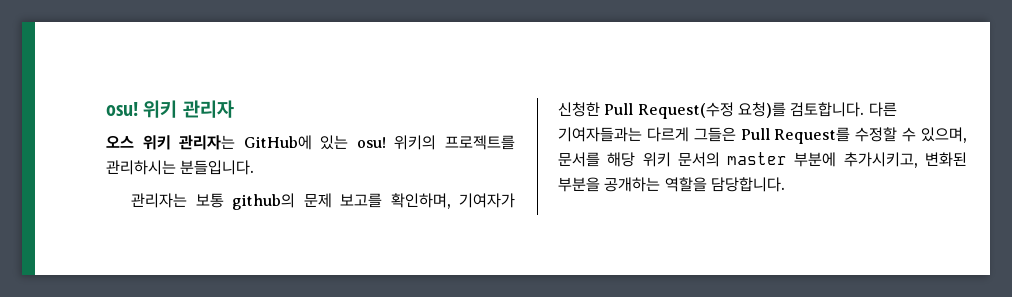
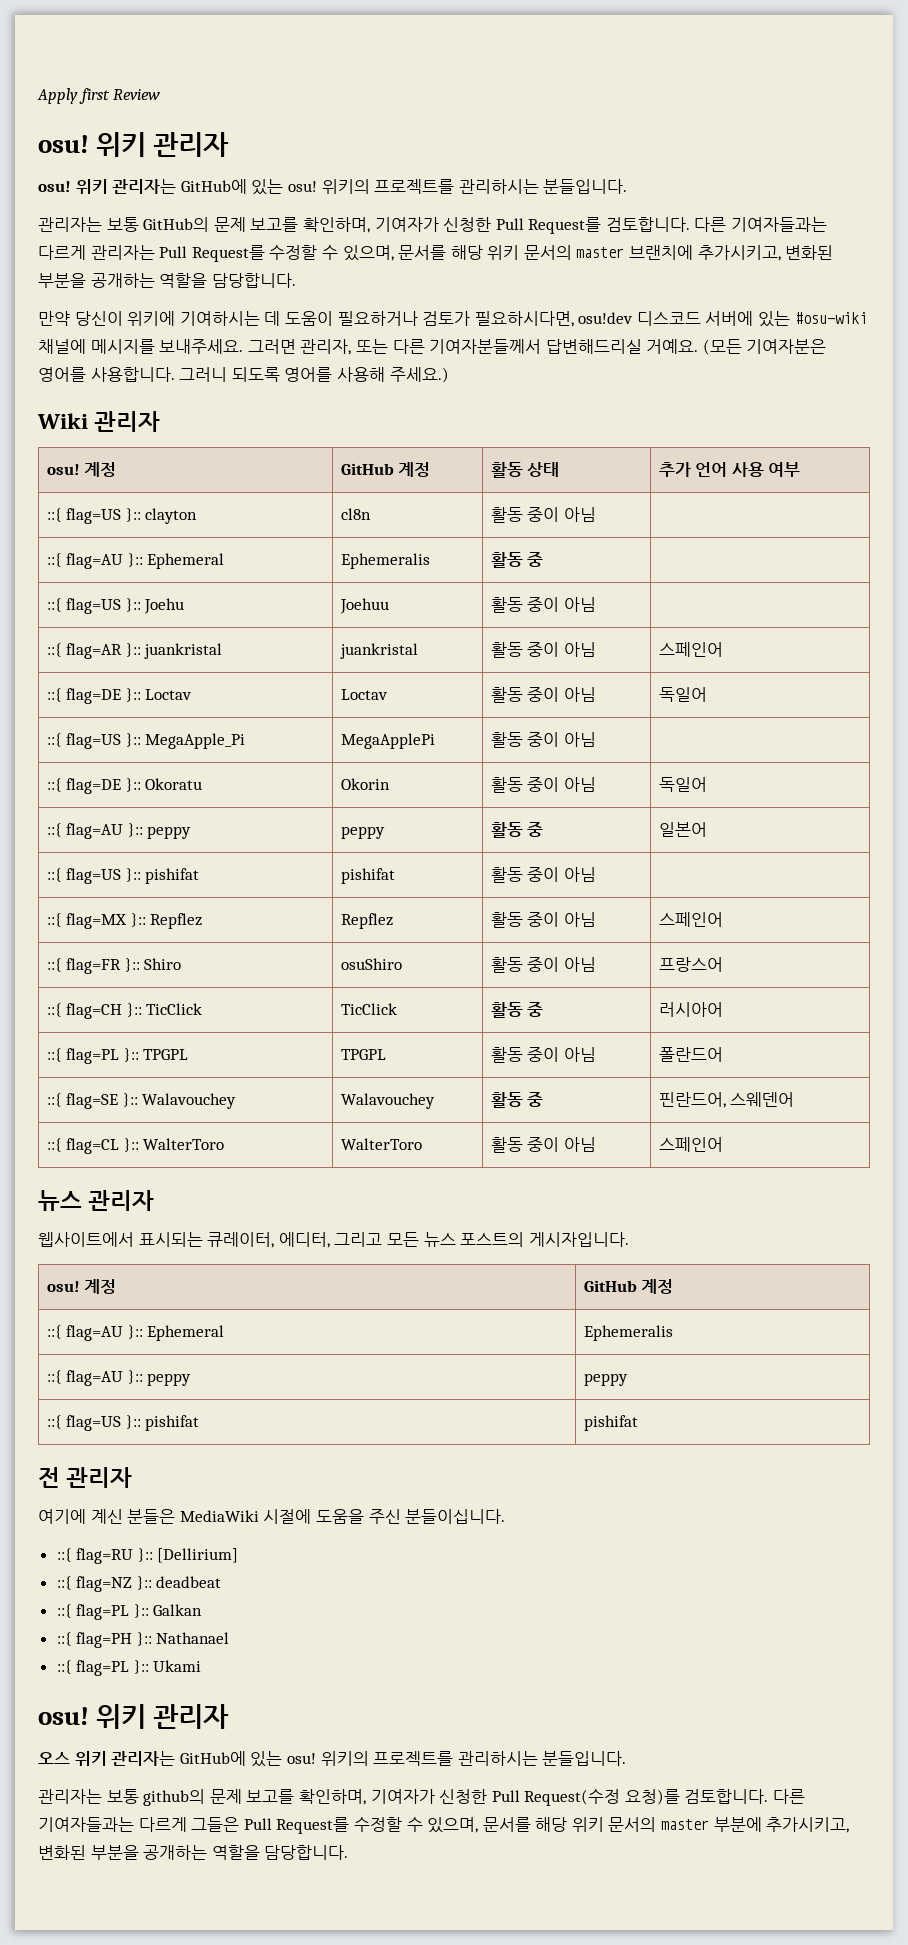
(106, 109) none -> [37,88,161,104] [38,132,230,157] [38,179,628,195] [38,217,828,234] [38,245,834,262] [38,273,296,288] [38,311,867,327] [38,339,827,355] [38,367,449,383] [37,411,161,432] [46,462,117,477] [340,462,431,477] [490,462,560,478] [658,462,801,477] [46,508,198,524] [340,508,371,520] [490,507,596,523] [46,553,225,569] [340,553,430,569] [490,552,544,568] [46,598,185,614] [339,598,389,614] [490,597,596,613] [46,643,223,659] [339,643,418,659] [490,642,596,658] [658,642,723,657] [46,688,193,704] [340,689,388,700] [490,687,596,703] [658,687,707,702] [46,733,246,749] [340,733,435,749] [490,732,596,748] [46,778,203,794] [340,778,390,790] [490,777,596,793] [658,777,707,792] [46,823,192,839] [340,826,385,839] [490,822,544,838] [658,822,707,837] [46,868,200,884] [340,868,395,884] [490,867,596,883] [46,913,203,929] [340,913,393,929] [490,912,596,928] [658,912,723,927] [46,958,182,974] [340,958,402,970] [490,957,596,973] [658,957,723,972] [46,1003,203,1019] [340,1003,397,1015] [490,1002,544,1018] [658,1002,723,1017] [46,1048,189,1064] [340,1049,386,1060] [490,1047,596,1063] [658,1047,723,1062] [46,1093,237,1109] [340,1093,435,1109] [490,1092,544,1108] [658,1092,795,1108] [46,1138,225,1154] [340,1138,422,1150] [490,1137,596,1153] [658,1137,723,1152] [38,1190,155,1211] [38,1232,629,1248] [46,1279,117,1294] [583,1279,674,1294] [46,1325,225,1341] [583,1325,673,1341] [46,1370,192,1386] [583,1373,628,1386] [46,1415,200,1431] [583,1415,638,1431] [38,1467,133,1488] [38,1509,506,1524] [56,1548,239,1564] [56,1576,222,1592] [56,1604,203,1620] [56,1632,230,1648] [56,1660,202,1676] Apply first Review // osu! 위키 관리자 // osu! 위키 관리자는 GitHub에 있는 osu! 위키의 프로젝트를 관리하시는 분들입니다. // 관리자는 보통 GitHub의 문제 보고를 확인하며, 기여자가 신청한 Pull Request를 검토합니다. 다른 기여자들과는 다르게 관리자는 Pull Request를 수정할 수 있으며, 문서를 해당 위키 문서의 master 브랜치에 추가시키고, 변화된 부분을 공개하는 역할을 담당합니다. // 만약 당신이 위키에 기여하시는 데 도움이 필요하거나 검토가 필요하시다면, osu!dev 디스코드 서버에 있는 #osu-wiki 채널에 메시지를 보내주세요. 그러면 관리자, 또는 다른 기여자분들께서 답변해드리실 거예요. (모든 기여자분은 영어를 사용합니다. 그러니 되도록 영어를 사용해 주세요.) // Wiki 관리자 // osu! 계정 | GitHub 계정 | 활동 상태 | 추가 언어 사용 여부 // ::{ flag=US }:: clayton | cl8n | 활동 중이 아님 | // ::{ flag=AU }:: Ephemeral | Ephemeralis | 활동 중 | // ::{ flag=US }:: Joehu | Joehuu | 활동 중이 아님 | // ::{ flag=AR }:: juankristal | juankristal | 활동 중이 아님 | 스페인어 // ::{ flag=DE }:: Loctav | Loctav | 활동 중이 아님 | 독일어 // ::{ flag=US }:: MegaApple_Pi | MegaApplePi | 활동 중이 아님 | // ::{ flag=DE }:: Okoratu | Okorin | 활동 중이 아님 | 독일어 // ::{ flag=AU }:: peppy | peppy | 활동 중 | 일본어 // ::{ flag=US }:: pishifat | pishifat | 활동 중이 아님 | // ::{ flag=MX }:: Repflez | Repflez | 활동 중이 아님 | 스페인어 // ::{ flag=FR }:: Shiro | osuShiro | 활동 중이 아님 | 프랑스어 // ::{ flag=CH }:: TicClick | TicClick | 활동 중 | 러시아어 // ::{ flag=PL }:: TPGPL | TPGPL | 활동 중이 아님 | 폴란드어 // ::{ flag=SE }:: Walavouchey | Walavouchey | 활동 중 | 핀란드어, 스웨덴어 // ::{ flag=CL }:: WalterToro | WalterToro | 활동 중이 아님 | 스페인어 // 뉴스 관리자 // 웹사이트에서 표시되는 큐레이터, 에디터, 그리고 모든 뉴스 포스트의 게시자입니다. // osu! 계정 | GitHub 계정 // ::{ flag=AU }:: Ephemeral | Ephemeralis // ::{ flag=AU }:: peppy | peppy // ::{ flag=US }:: pishifat | pishifat // 전 관리자 // 여기에 계신 분들은 MediaWiki 시절에 도움을 주신 분들이십니다. // ::{ flag=RU }:: [Dellirium] // ::{ flag=NZ }:: deadbeat // ::{ flag=PL }:: Galkan // ::{ flag=PH }:: Nathanael // ::{ flag=PL }:: Ukami //

